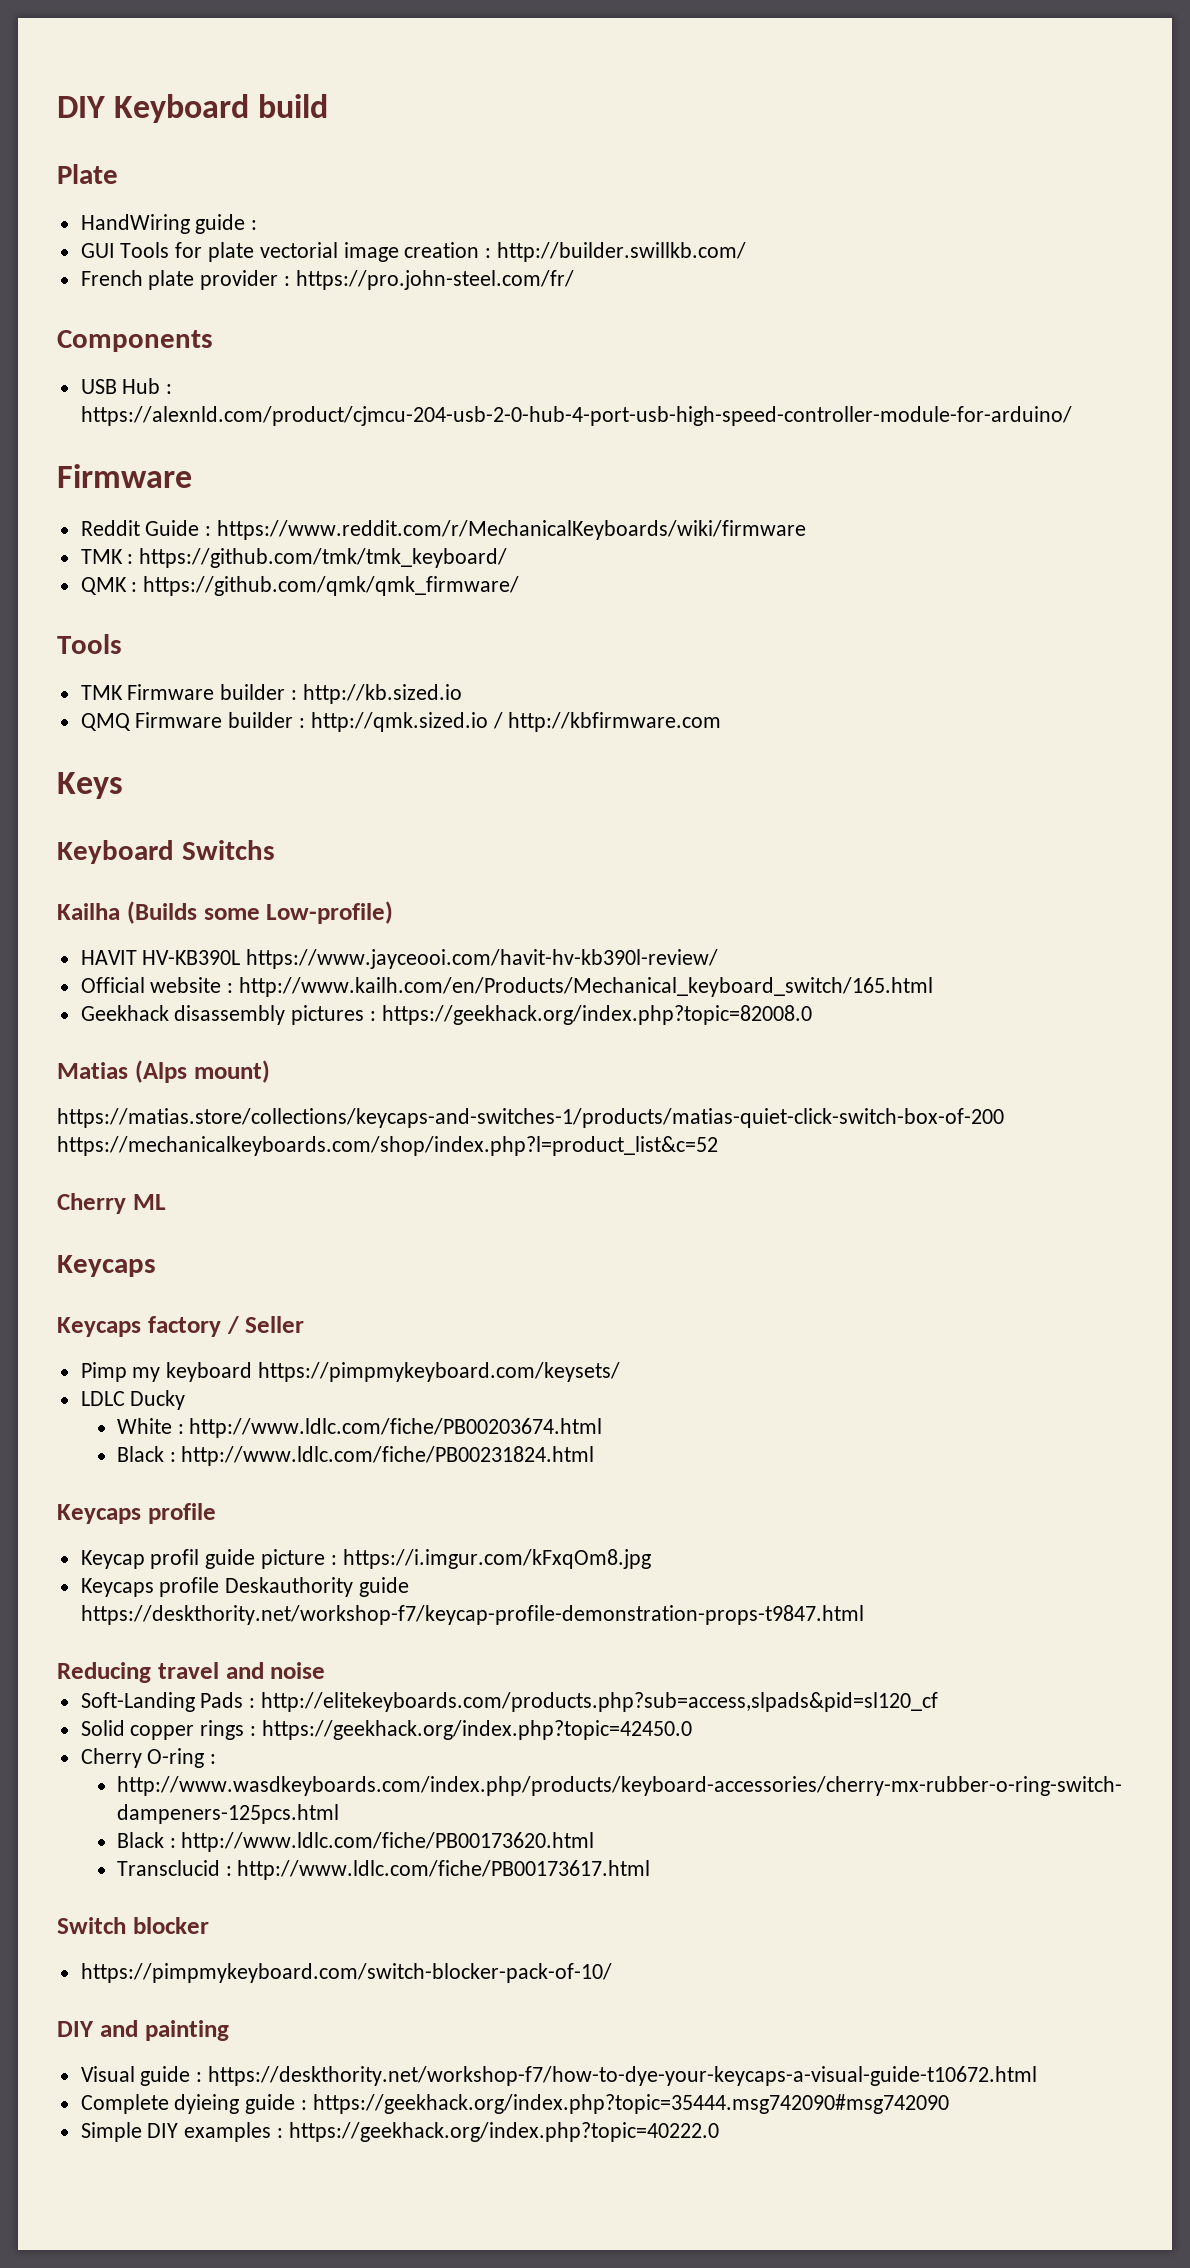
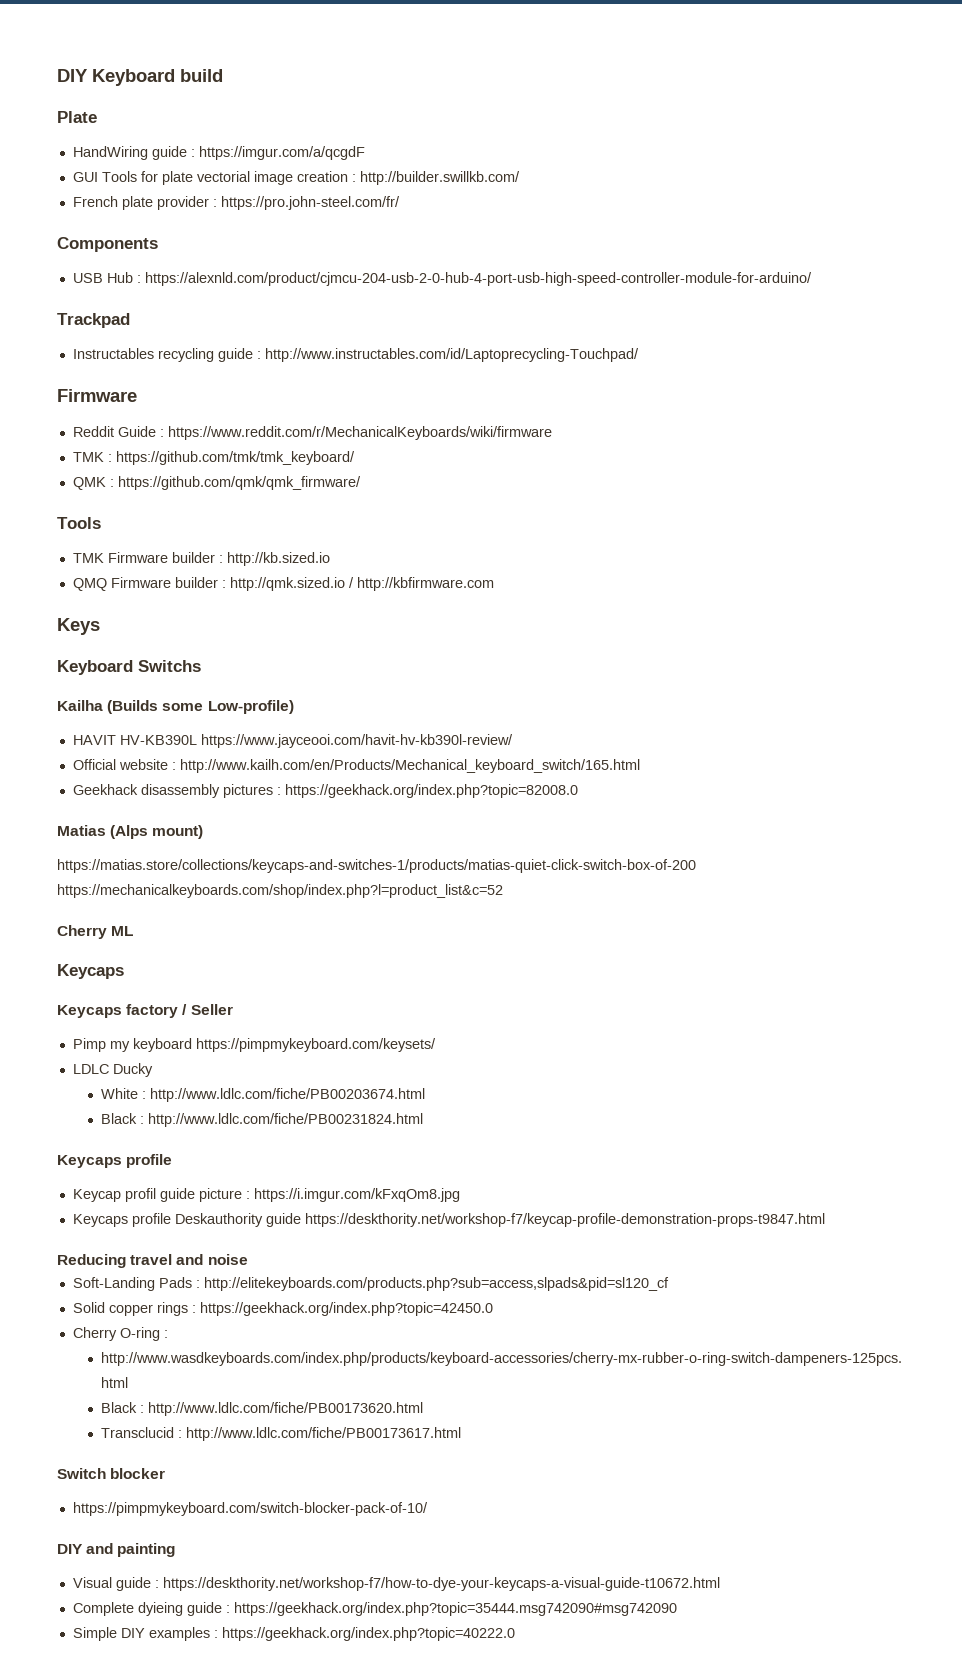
(258, 225) none -> [198,146,365,160] https://imgur.com/a/qcgdF
(1072, 416) none -> [57,313,130,328] [72,348,639,362] // Trackpad // Instructables recycling guide : http://www.instructables.com/id/Laptoprecycling-Touchpad/

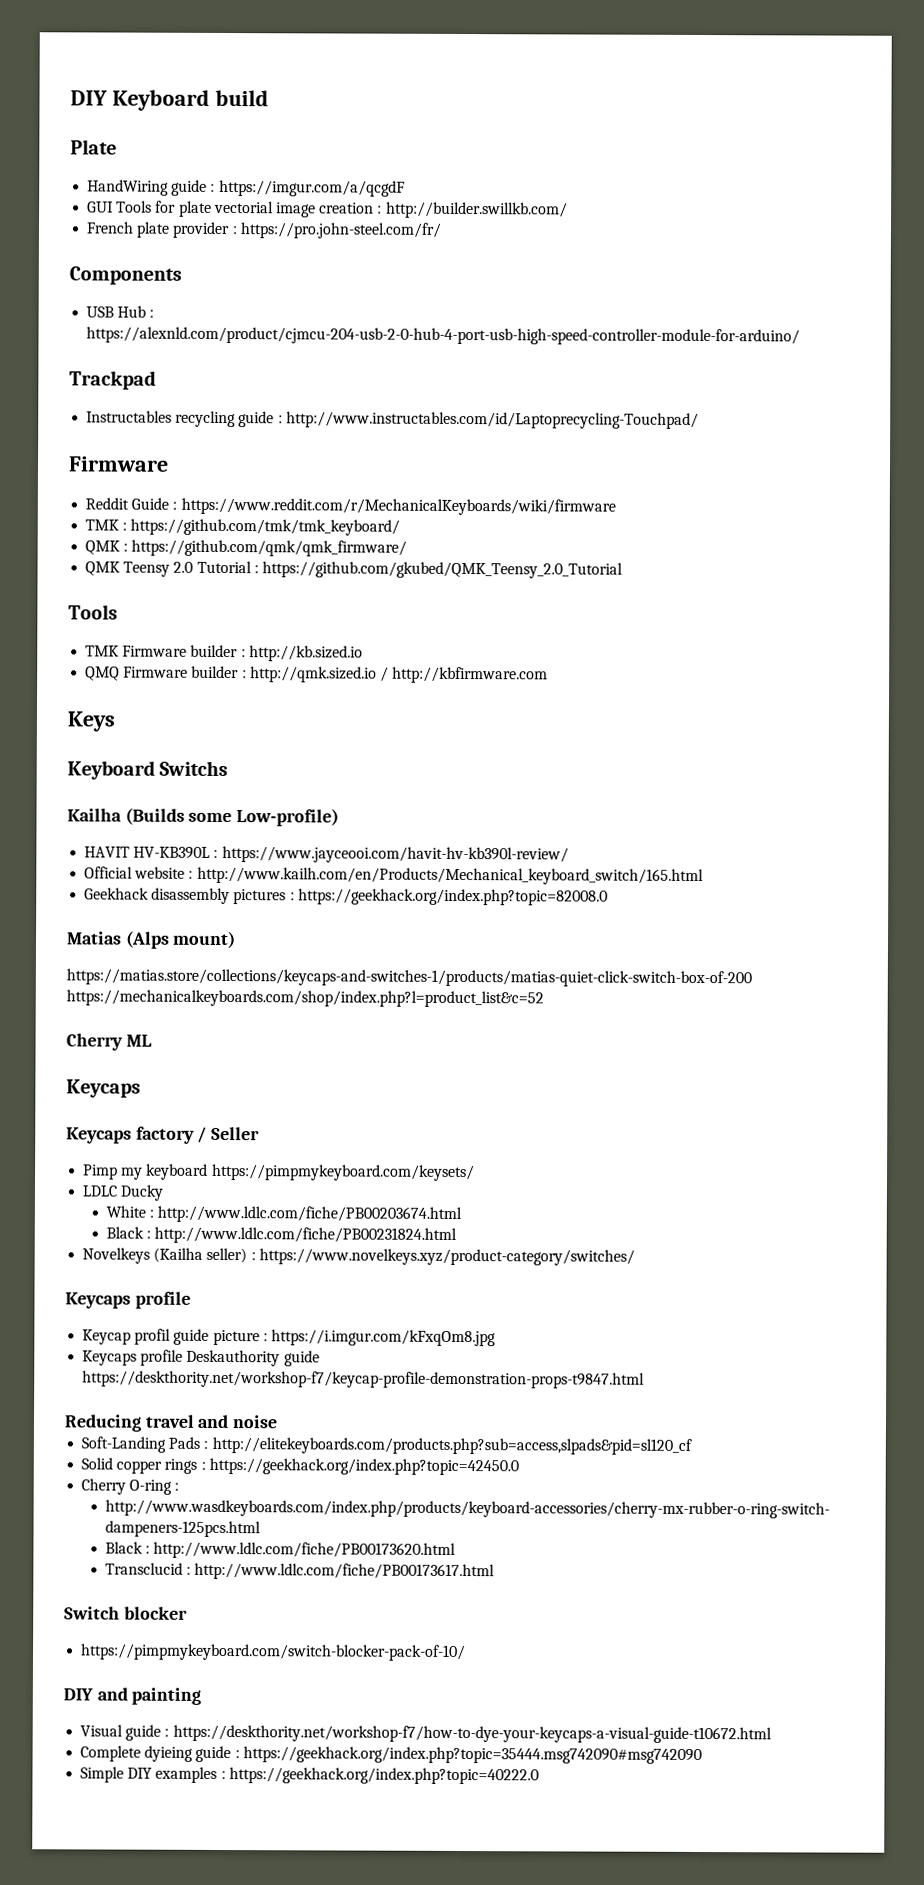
(361, 483) none -> [85,560,623,579] // QMK Teensy 2.0 Tutorial : https://github.com/gkubed/QMK_Teensy_2.0_Tutorial
(197, 740) none -> [213,849,219,858] :
(423, 1120) none -> [82,1247,635,1266] // Novelkeys (Kailha seller) : https://www.novelkeys.xyz/product-category/switches/

